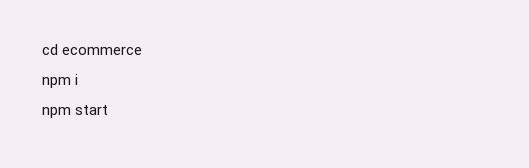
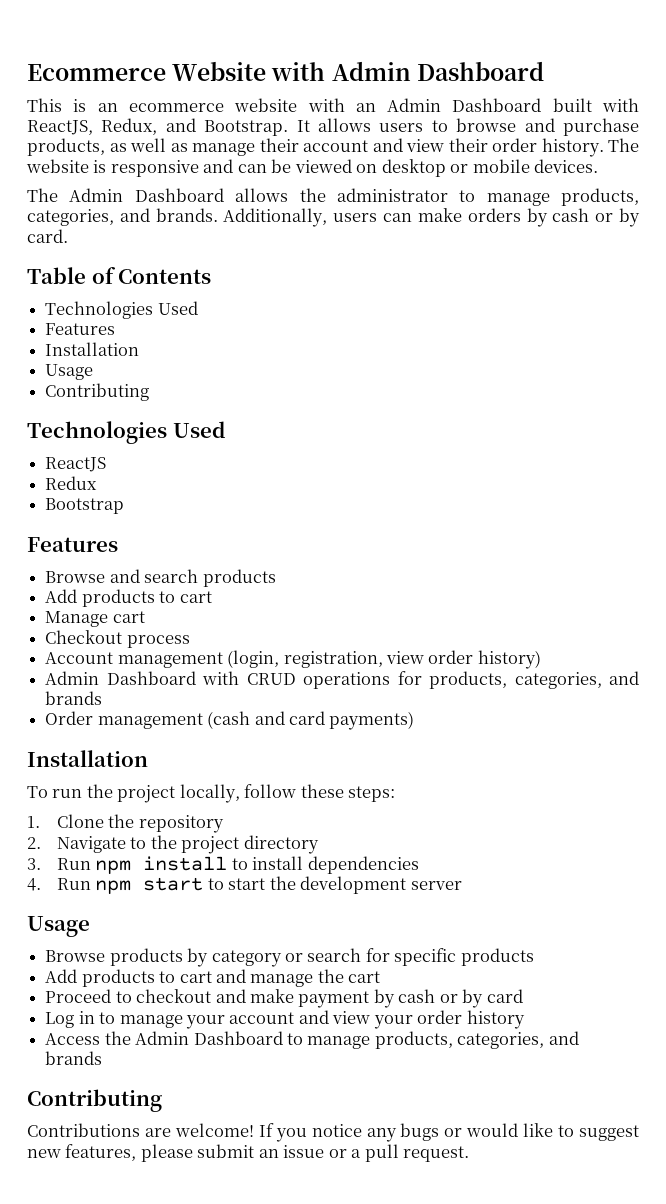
[42,44,143,55] [42,74,79,88] [42,105,109,118] cd ecommerce // npm i // npm start -> [27,61,544,81] [27,98,639,112] [27,118,639,136] [27,138,639,157] [26,159,599,177] [27,188,639,206] [27,208,641,227] [27,229,68,243] [27,267,212,284] [45,301,198,319] [45,323,116,335] [45,342,140,356] [45,364,94,380] [45,383,150,401] [27,421,225,444] [45,457,107,472] [45,476,98,490] [45,498,125,514] [27,537,118,552] [45,569,276,587] [45,589,212,607] [45,611,145,627] [45,630,190,648] [45,650,541,669] [45,671,639,689] [45,691,103,705] [45,711,415,730] [27,750,148,767] [27,784,396,803] [27,814,224,833] [27,835,319,854] [27,856,419,874] [27,876,462,894] [27,916,90,937] [45,948,534,967] [45,969,381,987] [45,989,523,1008] [45,1010,525,1029] [45,1031,579,1049] [45,1051,103,1065] [27,1089,162,1112] [27,1123,639,1142] [27,1144,470,1162] Ecommerce Website with Admin Dashboard // This is an ecommerce website with an Admin Dashboard built with ReactJS, Redux, and Bootstrap. It allows users to browse and purchase products, as well as manage their account and view their order history. The website is responsive and can be viewed on desktop or mobile devices. // The Admin Dashboard allows the administrator to manage products, categories, and brands. Additionally, users can make orders by cash or by card. // Table of Contents // Technologies Used // Features // Installation // Usage // Contributing // Technologies Used // ReactJS // Redux // Bootstrap // Features // Browse and search products // Add products to cart // Manage cart // Checkout process // Account management (login, registration, view order history) // Admin Dashboard with CRUD operations for products, categories, and brands // Order management (cash and card payments) // Installation // To run the project locally, follow these steps: // 1. Clone the repository // 2. Navigate to the project directory // 3. Run npm install to install dependencies // 4. Run npm start to start the development server // Usage // Browse products by category or search for specific products // Add products to cart and manage the cart // Proceed to checkout and make payment by cash or by card // Log in to manage your account and view your order history // Access the Admin Dashboard to manage products, categories, and brands // Contributing // Contributions are welcome! If you notice any bugs or would like to suggest new features, please submit an issue or a pull request.

